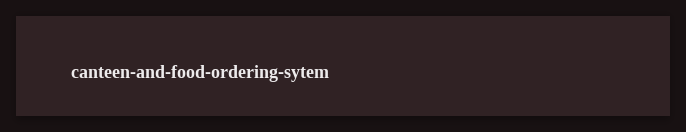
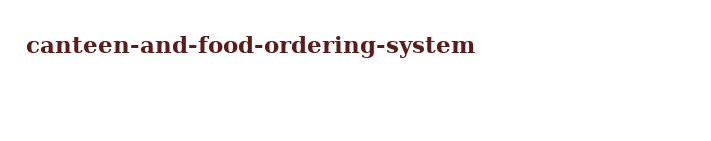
[71,65,329,82] canteen-and-food-ordering-sytem -> [26,36,475,58] canteen-and-food-ordering-system

